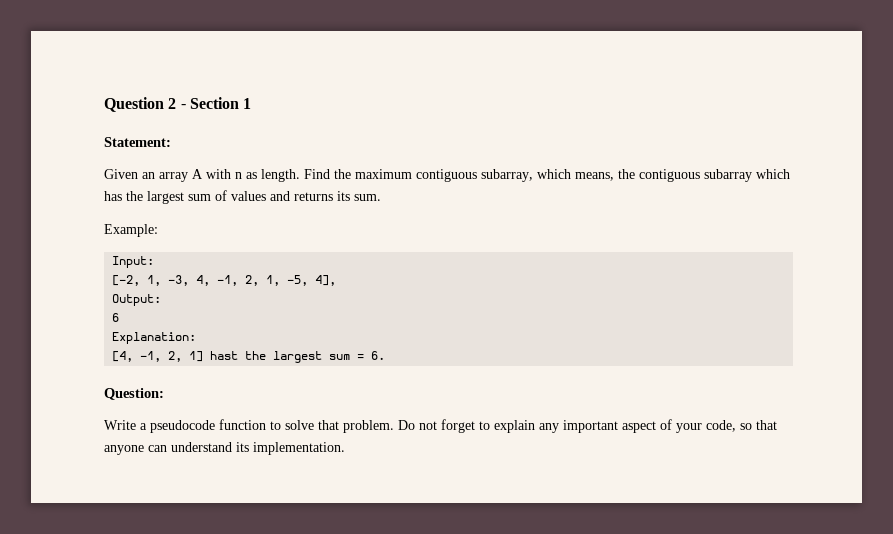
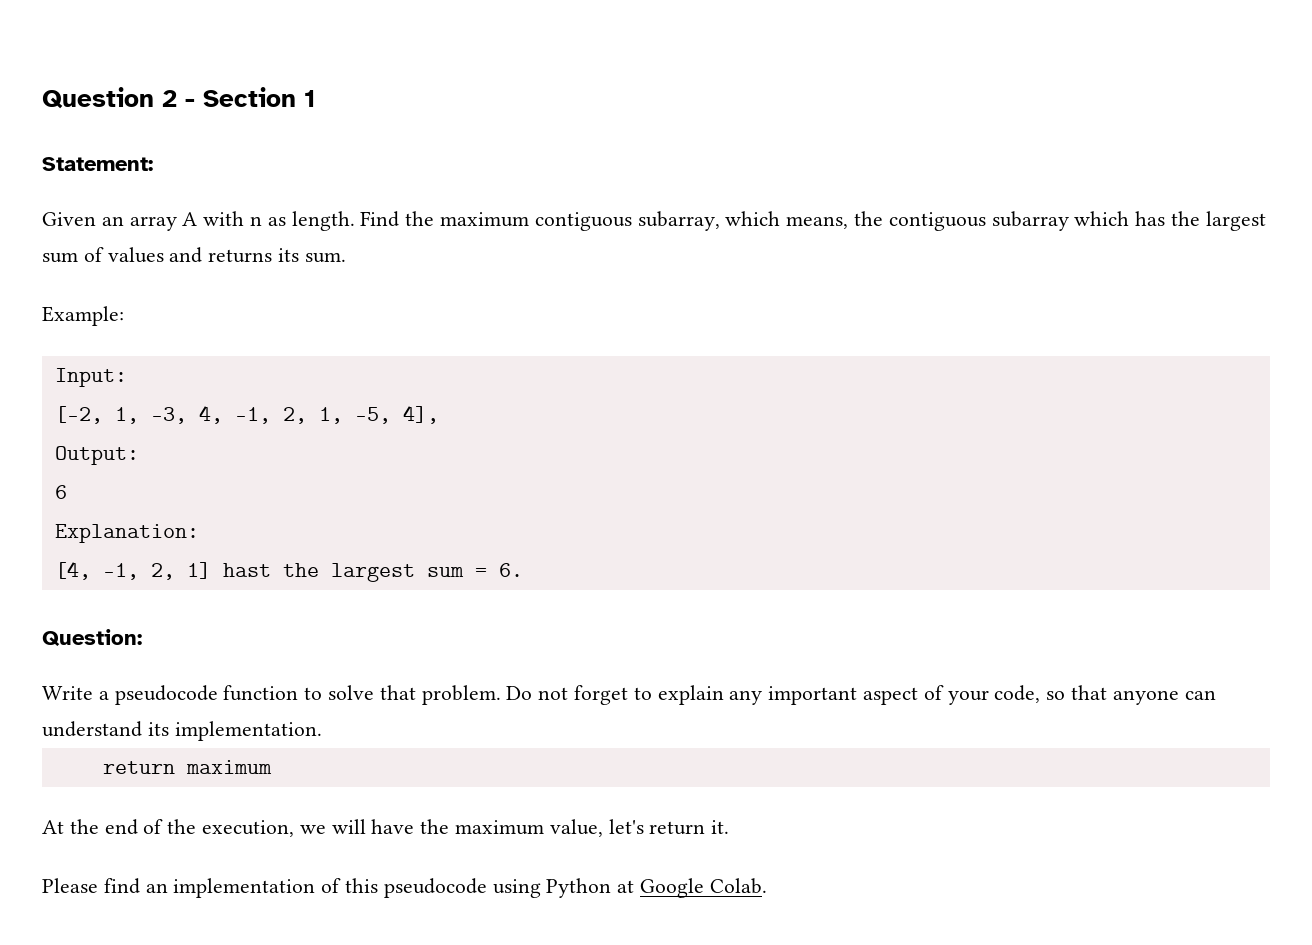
(345, 448) none -> [102,760,272,774] [42,819,730,837] [42,878,767,898] // return maximum // At the end of the execution, we will have the maximum value, let's return it. // Please find an implementation of this pseudocode using Python at Google Colab.

